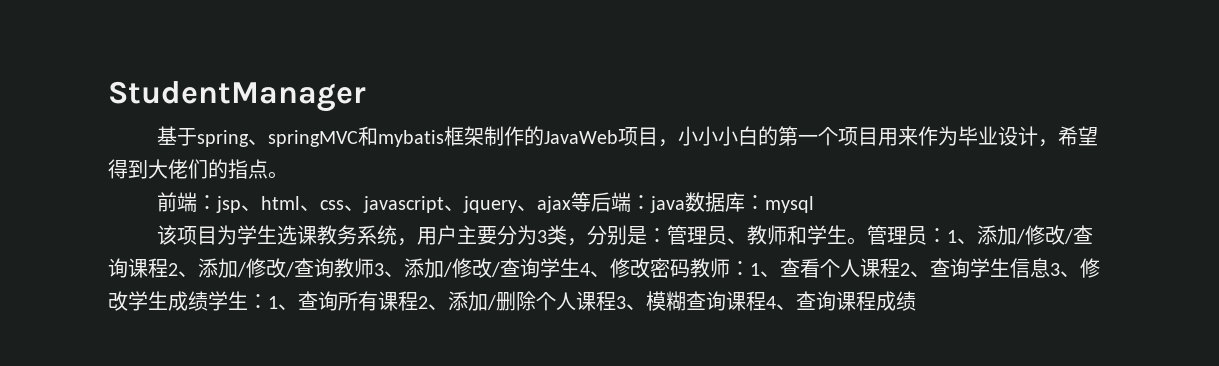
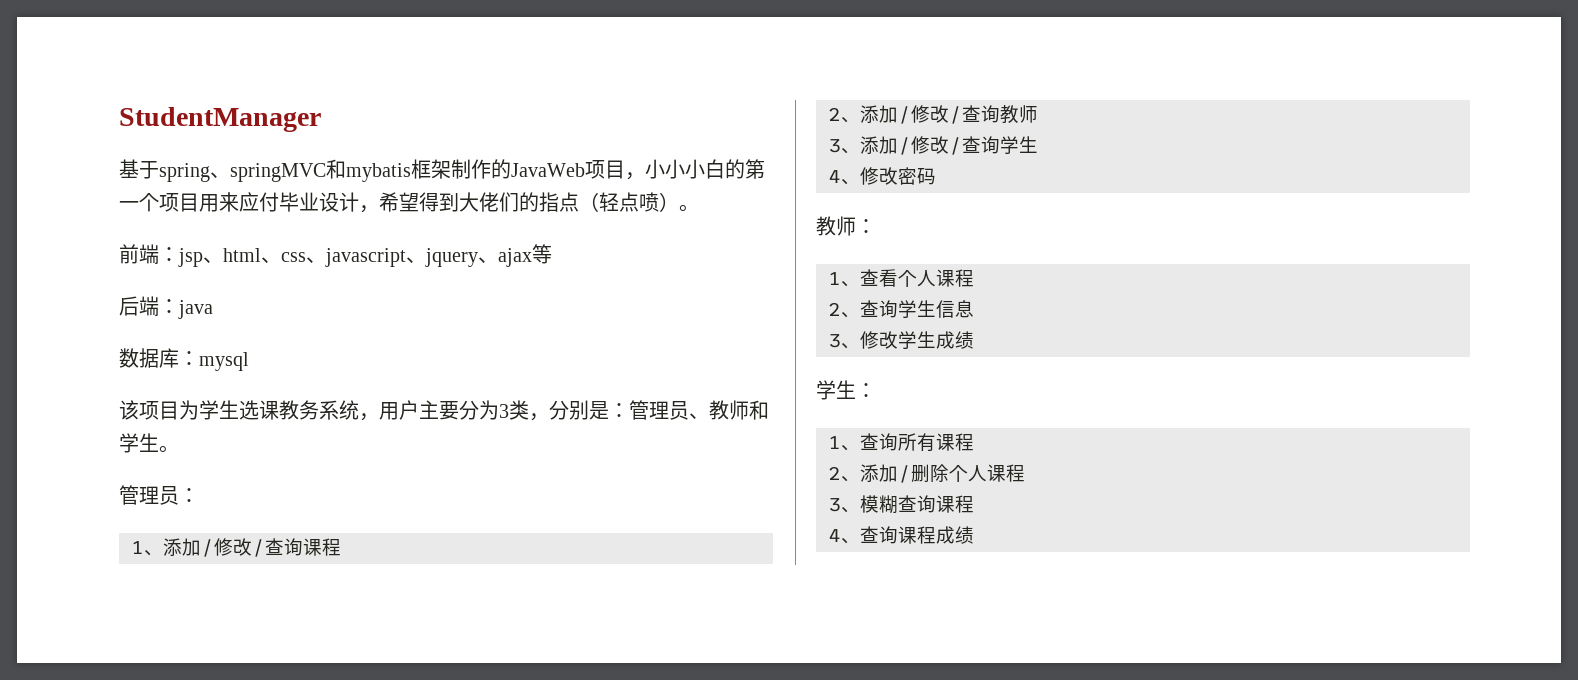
[917,126,958,146] 作为 -> [239,192,279,212] 应付
(268, 169) none -> [579,192,679,212] （轻点喷）
(591, 202) none -> (552, 254) //
(685, 204) none -> (213, 309) //
(867, 241) none -> (179, 449) //
(947, 235) none -> (199, 495) //
(168, 268) none -> (341, 547) //
(374, 268) none -> (1038, 114) //
(580, 267) none -> (1038, 144) //
(690, 268) none -> (936, 176) //
(750, 268) none -> (876, 226) //
(900, 268) none -> (974, 278) //
(1050, 268) none -> (974, 309) //
(208, 301) none -> (974, 340) //
(268, 301) none -> (876, 390) //
(418, 301) none -> (974, 442) //
(616, 301) none -> (1025, 473) //
(766, 301) none -> (974, 504) //

